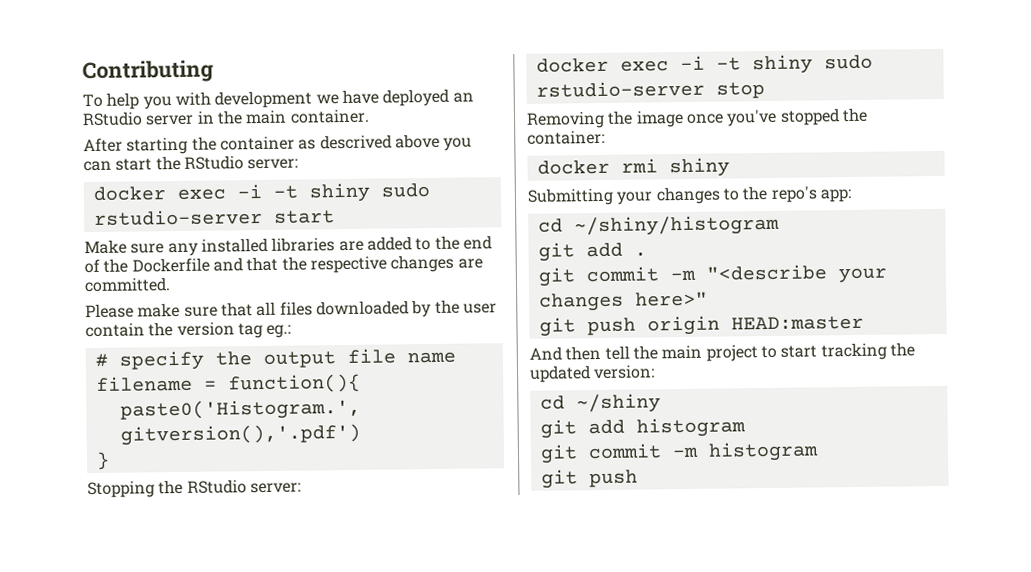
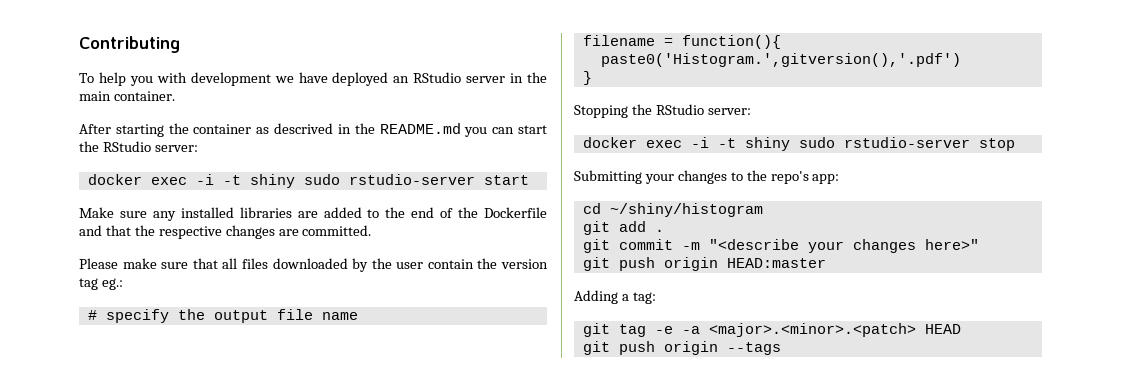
[394,133,440,149] above -> [337,123,461,134] in the README.md
[526,107,868,129] [527,129,605,145] [536,157,730,178] // Removing the image once you've stopped the container: // docker rmi shiny -> (1015, 144) none
[529,342,915,362] [529,364,656,383] [539,393,661,414] [539,417,746,439] [539,441,819,464] [540,469,638,489] And then tell the main project to start tracking the updated version: // cd ~/shiny // git add histogram // git commit -m histogram // git push -> [574,290,656,304] [582,323,961,337] [582,341,781,355] Adding a tag: // git tag -e -a <major>.<minor>.<patch> HEAD // git push origin --tags

